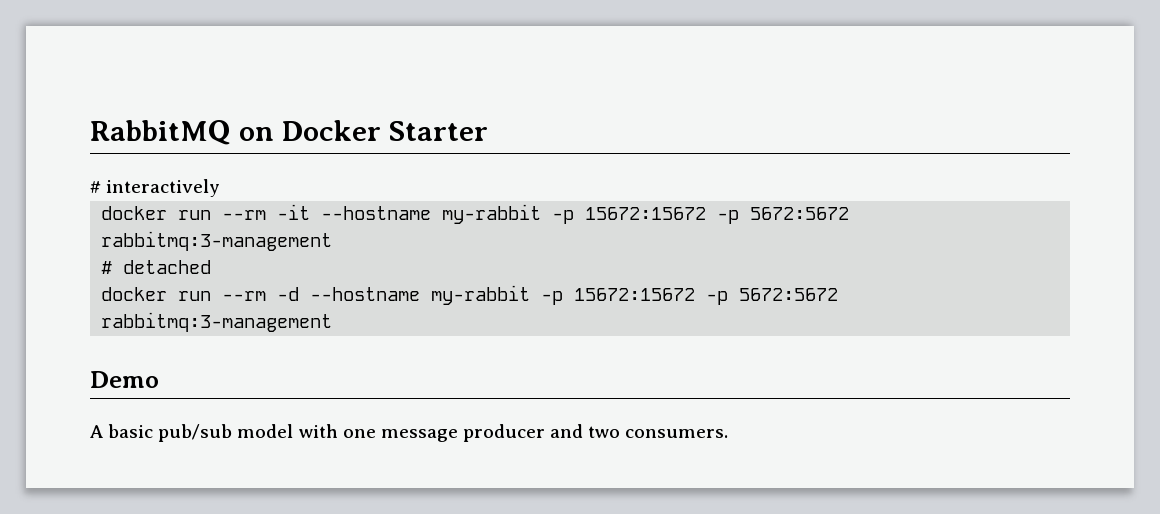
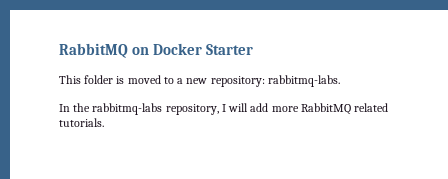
[90,179,221,197] [101,204,850,224] [101,231,333,251] [101,260,212,274] [101,285,839,305] [101,312,333,332] [90,371,159,388] [90,424,729,442] # interactively // docker run --rm -it --hostname my-rabbit -p 15672:15672 -p 5672:5672 rabbitmq:3-management // # detached // docker run --rm -d --hostname my-rabbit -p 15672:15672 -p 5672:5672 rabbitmq:3-management // Demo // A basic pub/sub model with one message producer and two consumers. -> [59,75,340,87] [59,103,389,115] [59,118,104,127] This folder is moved to a new repository: rabbitmq-labs. // In the rabbitmq-labs repository, I will add more RabbitMQ related tutorials.

